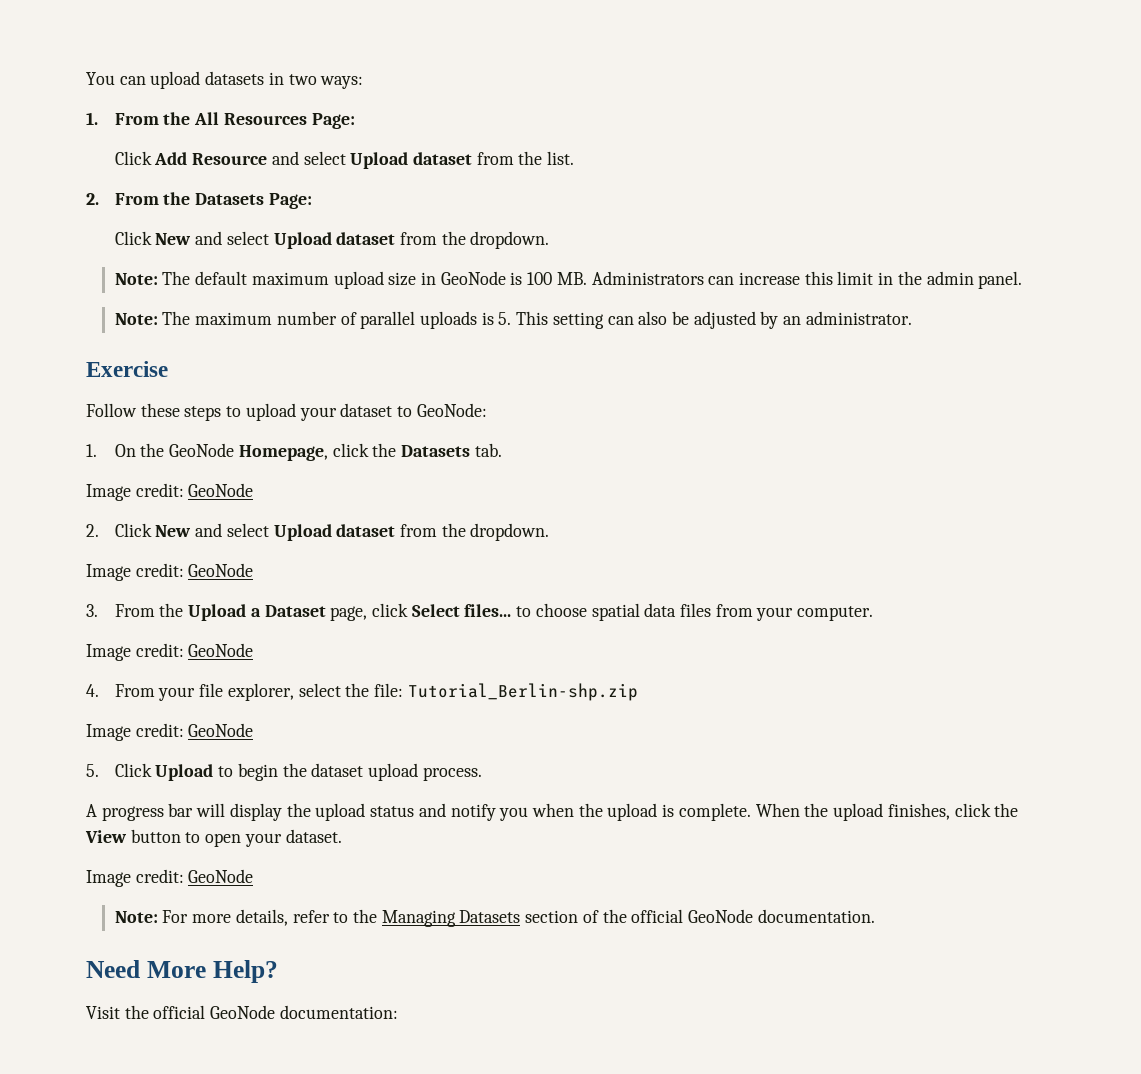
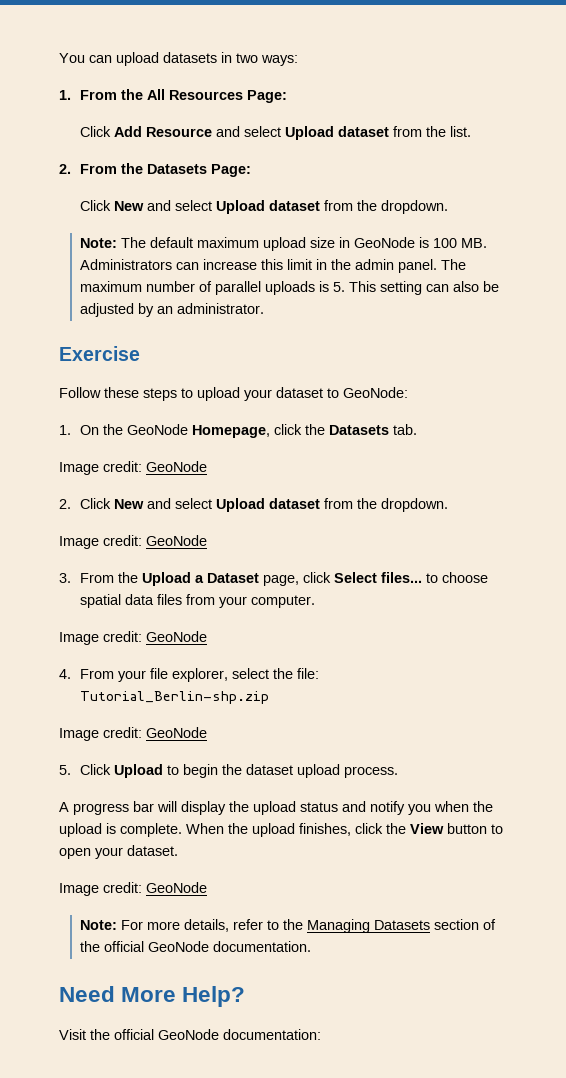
[114,313,158,325] // Note: -> (438, 266) none

